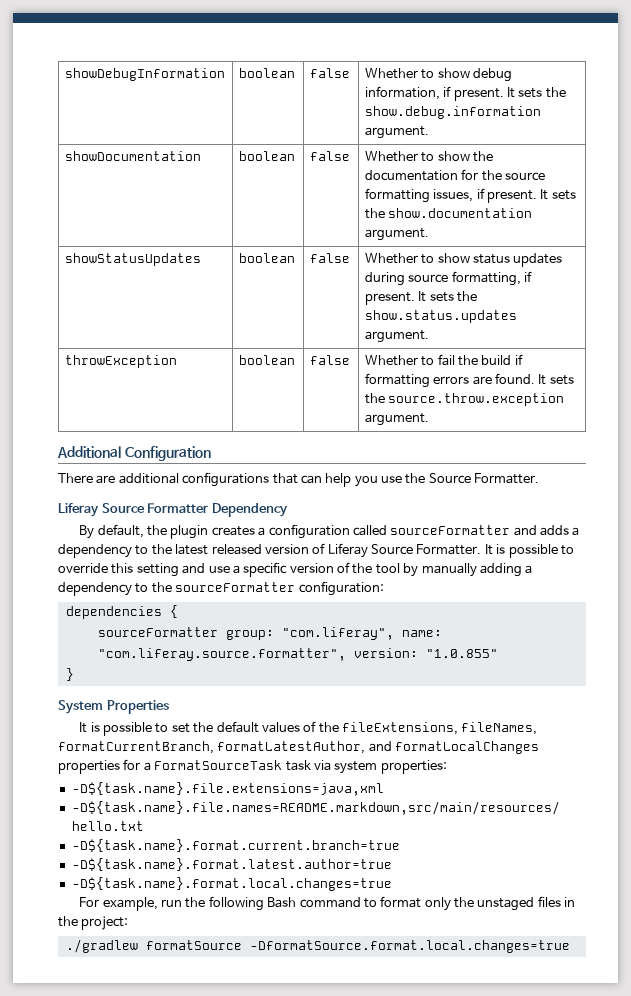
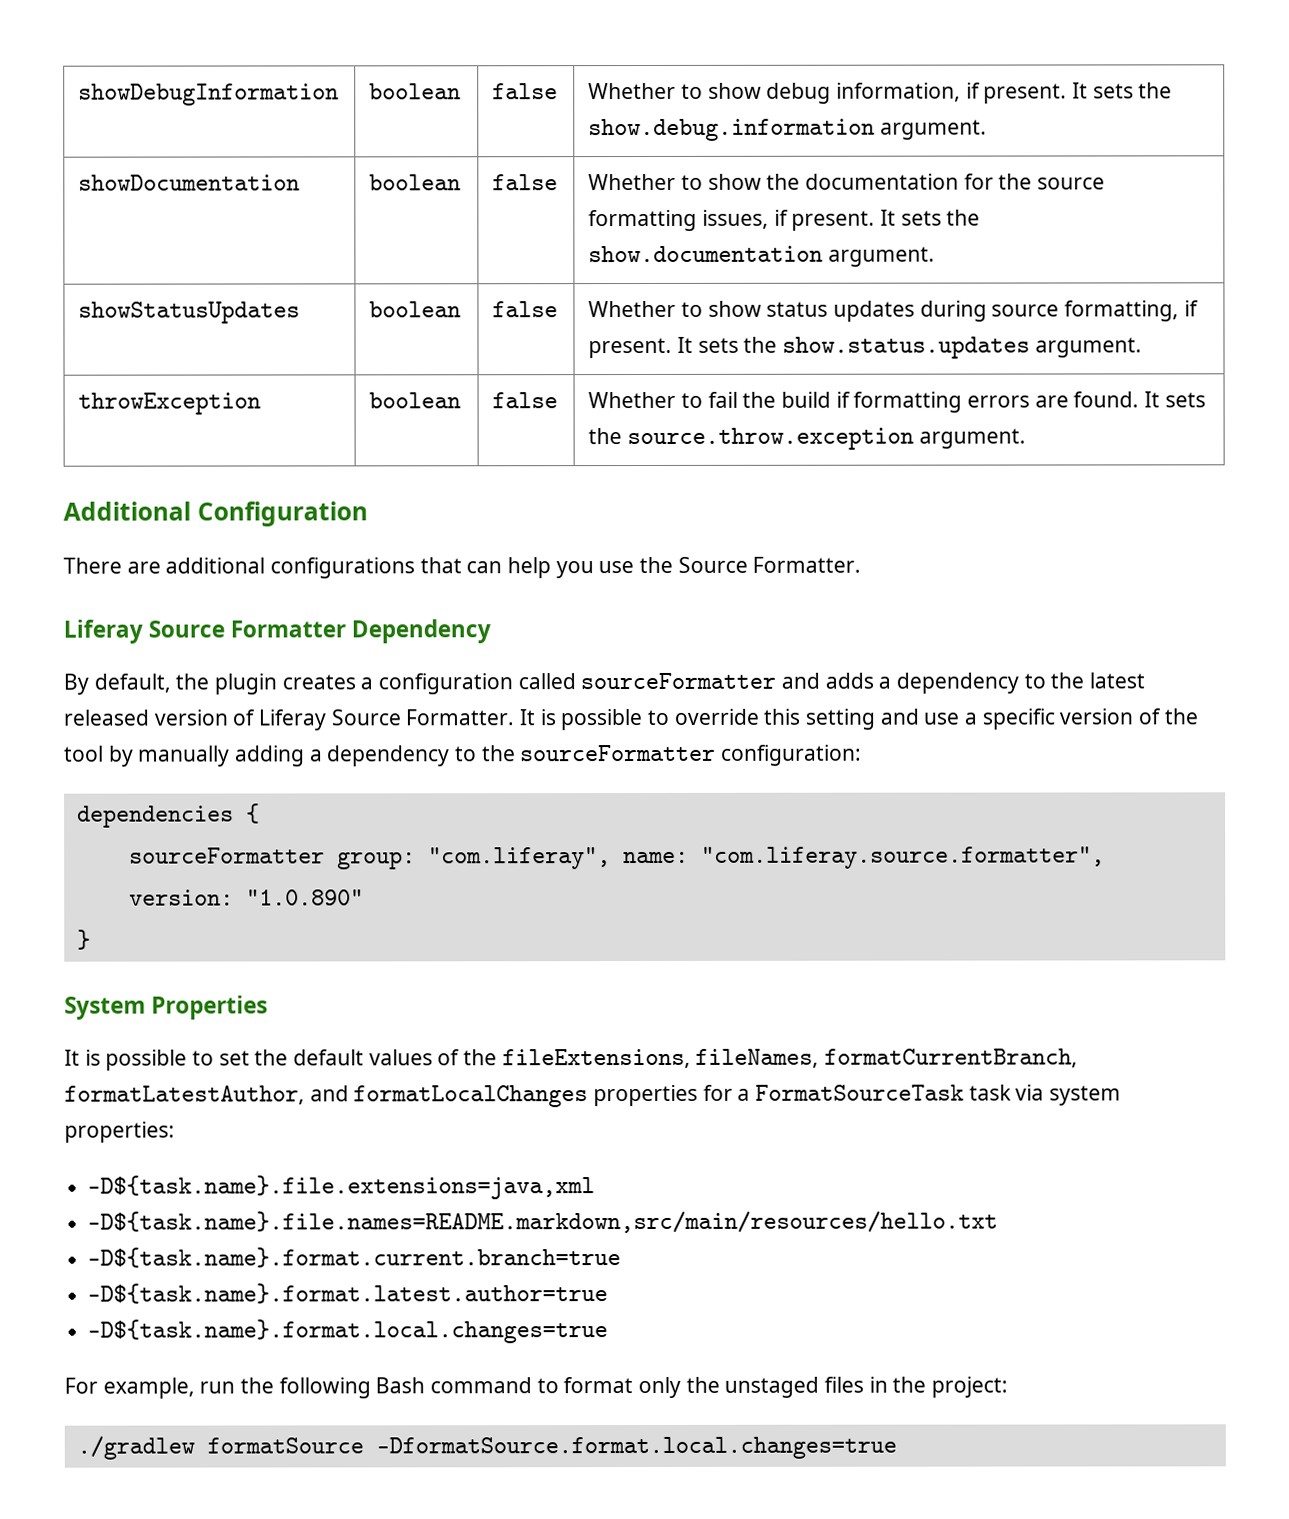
[425,649,498,658] "1.0.855" -> [245,889,364,906] "1.0.890"

